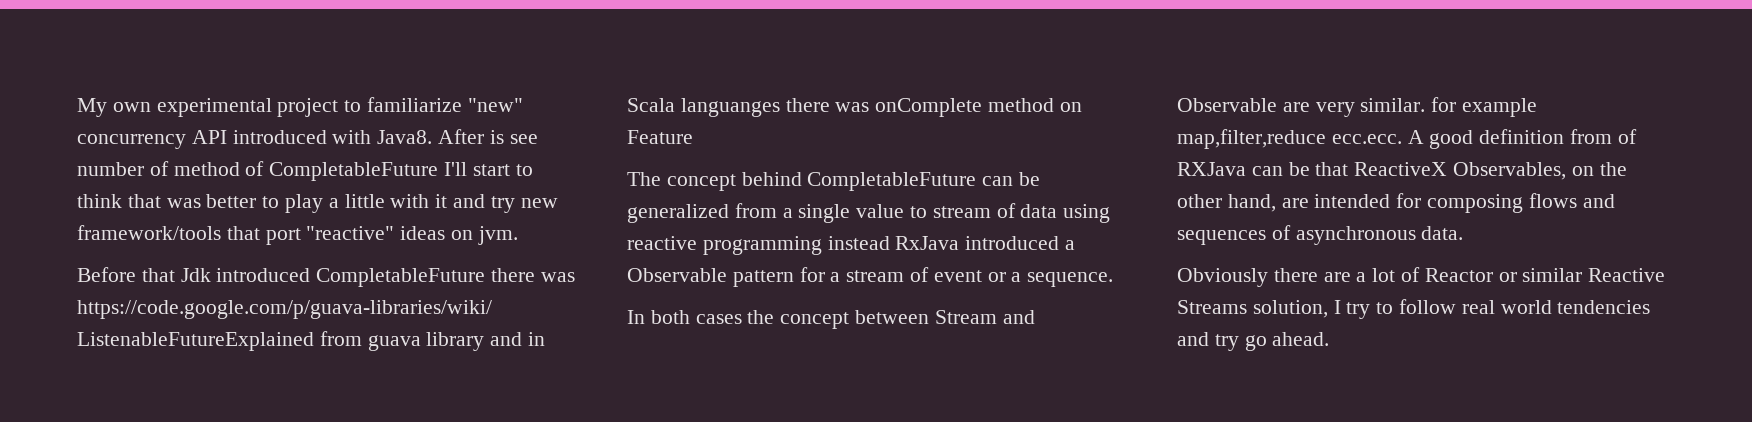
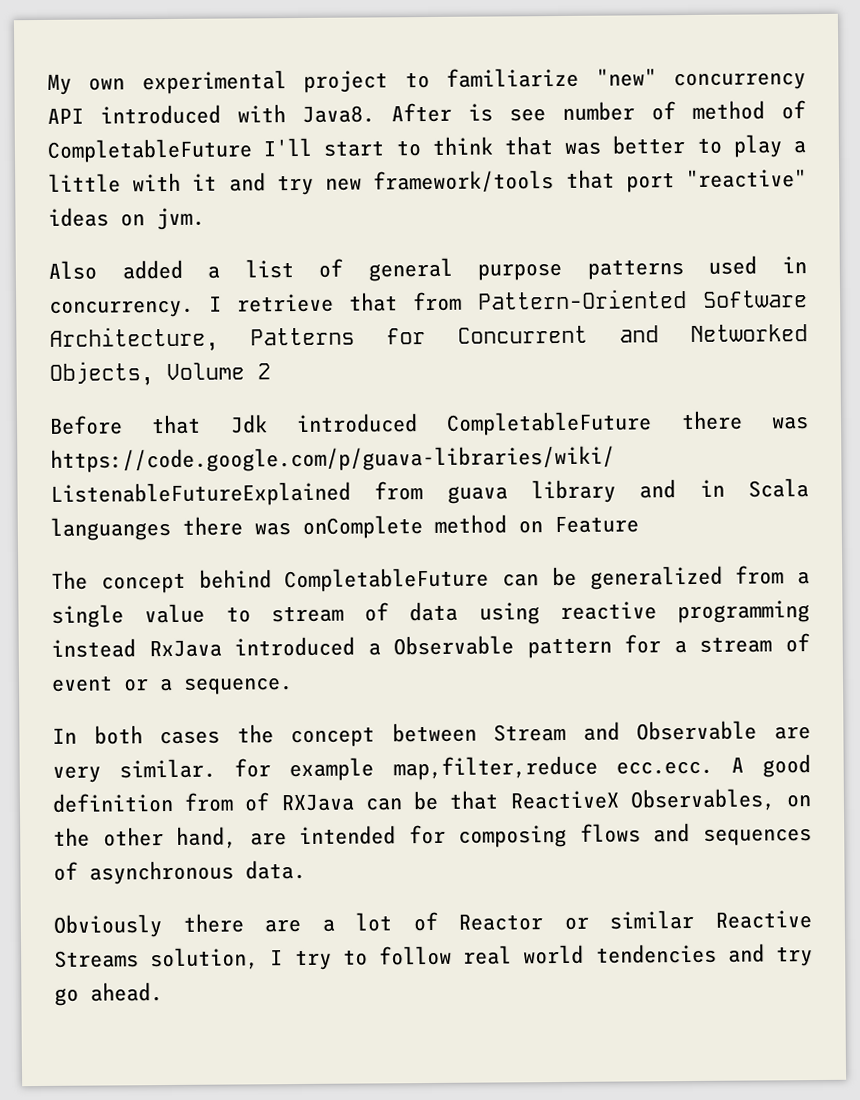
(518, 235) none -> [48,255,807,282] [49,289,808,318] [49,324,808,352] [49,361,271,386] // Also added a list of general purpose patterns used in concurrency. I retrieve that from Pattern-Oriented Software Architecture, Patterns for Concurrent and Networked Objects, Volume 2

